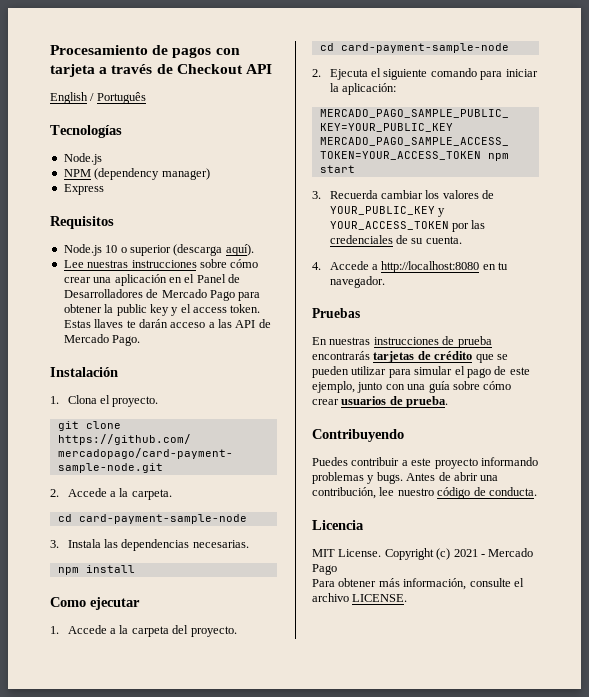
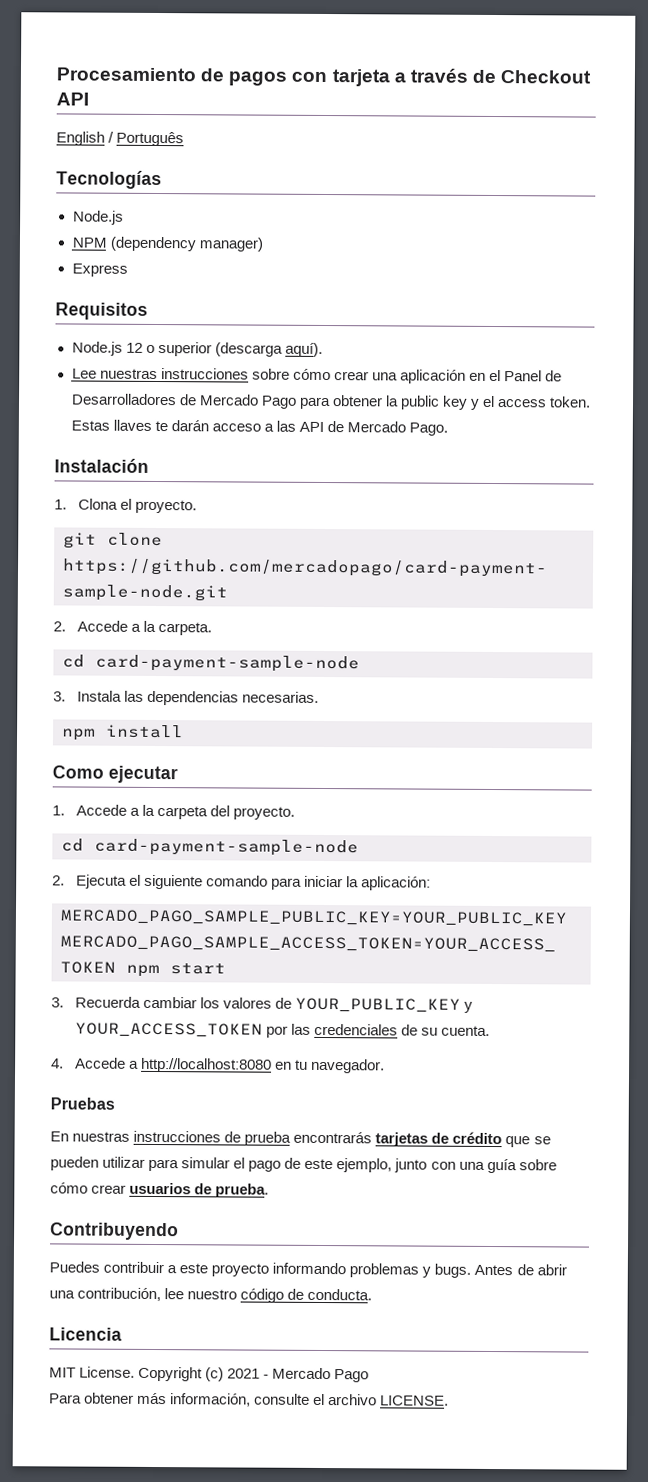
[105,245,118,253] 10 -> [125,342,143,353] 12

